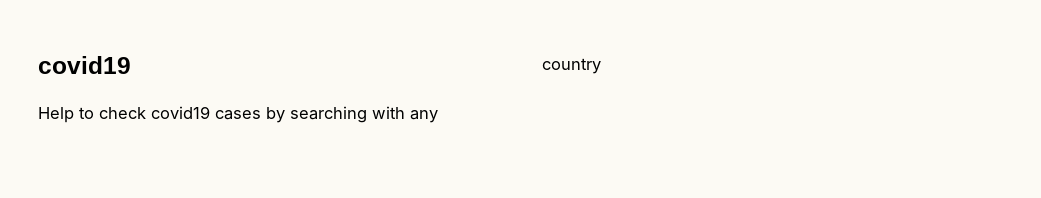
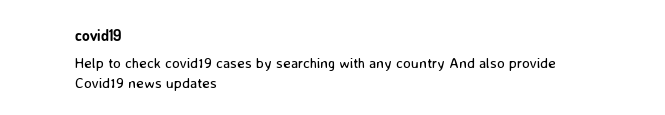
(601, 66) none -> [449,58,556,71] [75,78,217,91] And also provide Covid19 news updates

